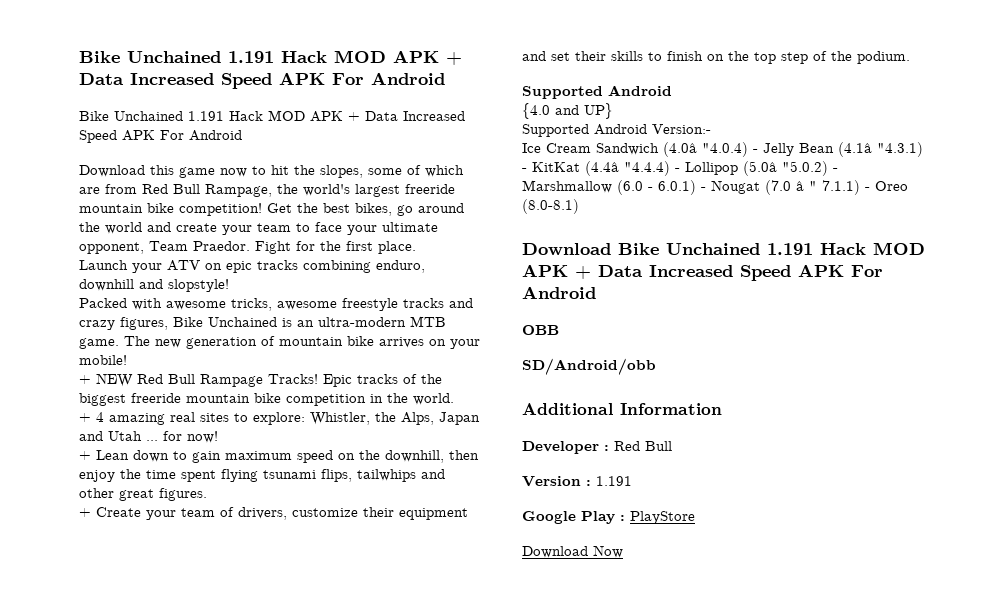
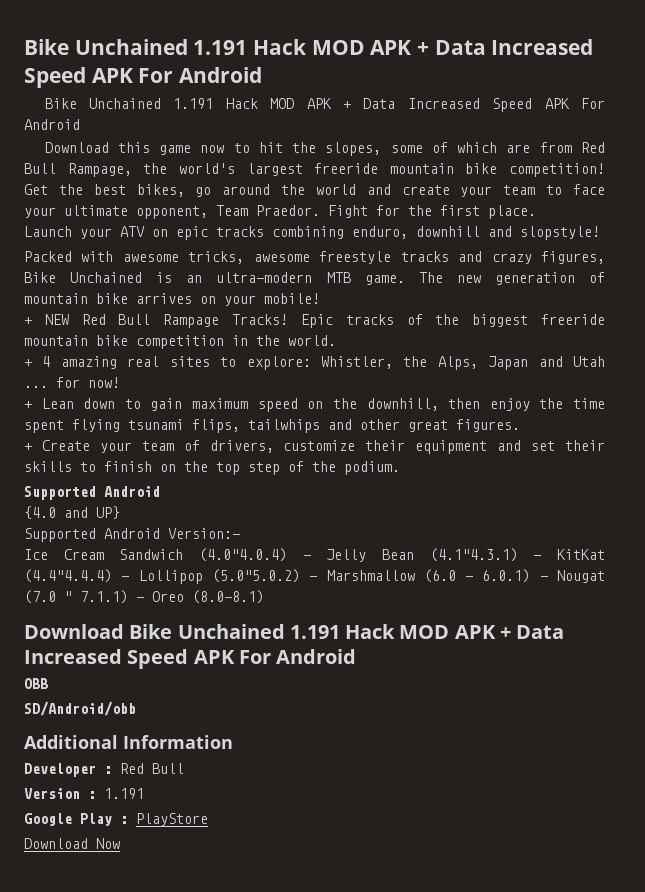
[663,142,748,157] (4.0â "4.0.4) -> [199,548,287,562] (4.0"4.0.4)
[838,142,923,157] [522,161,828,176] (4.1â "4.3.1) - KitKat (4.4â "4.4.4) - Lollipop (5.0â "5.0.2) -> [429,548,606,562] [24,569,300,584] (4.1"4.3.1) - KitKat (4.4"4.4.4) - Lollipop (5.0"5.0.2)
[796,181,804,191] â -> (56, 597) none

